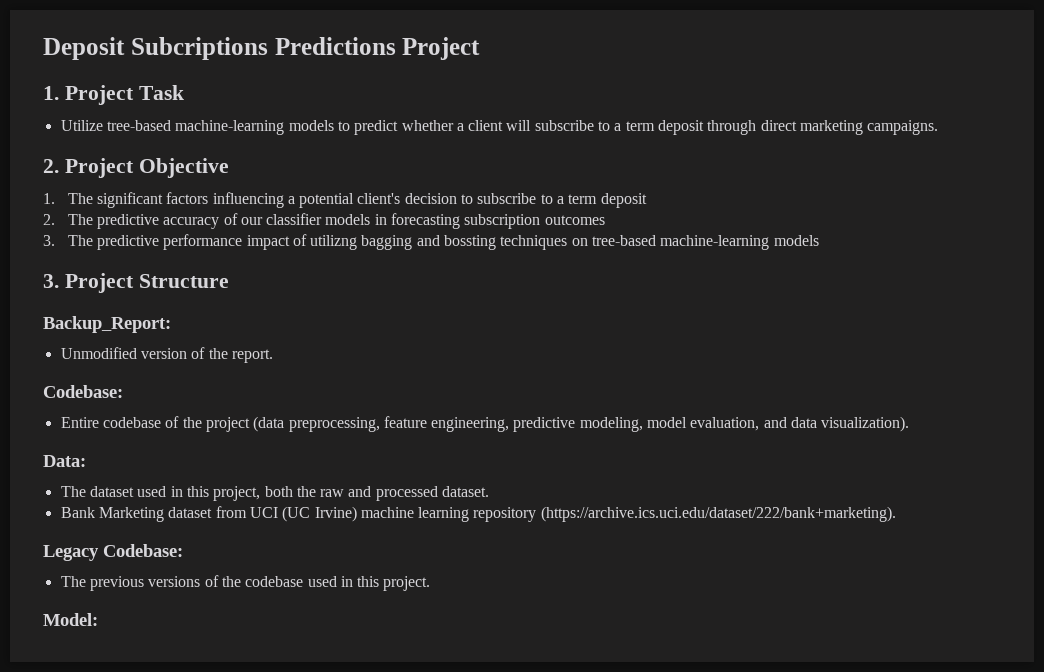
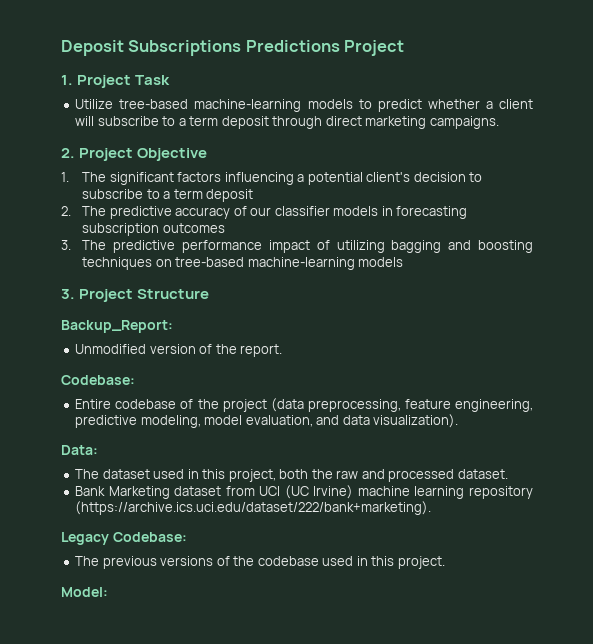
[130,37,268,60] Subcriptions -> [128,40,242,56] Subscriptions
[310,235,358,250] utilizng -> [336,240,385,253] utilizing
[444,235,497,250] bossting -> [478,240,533,253] boosting

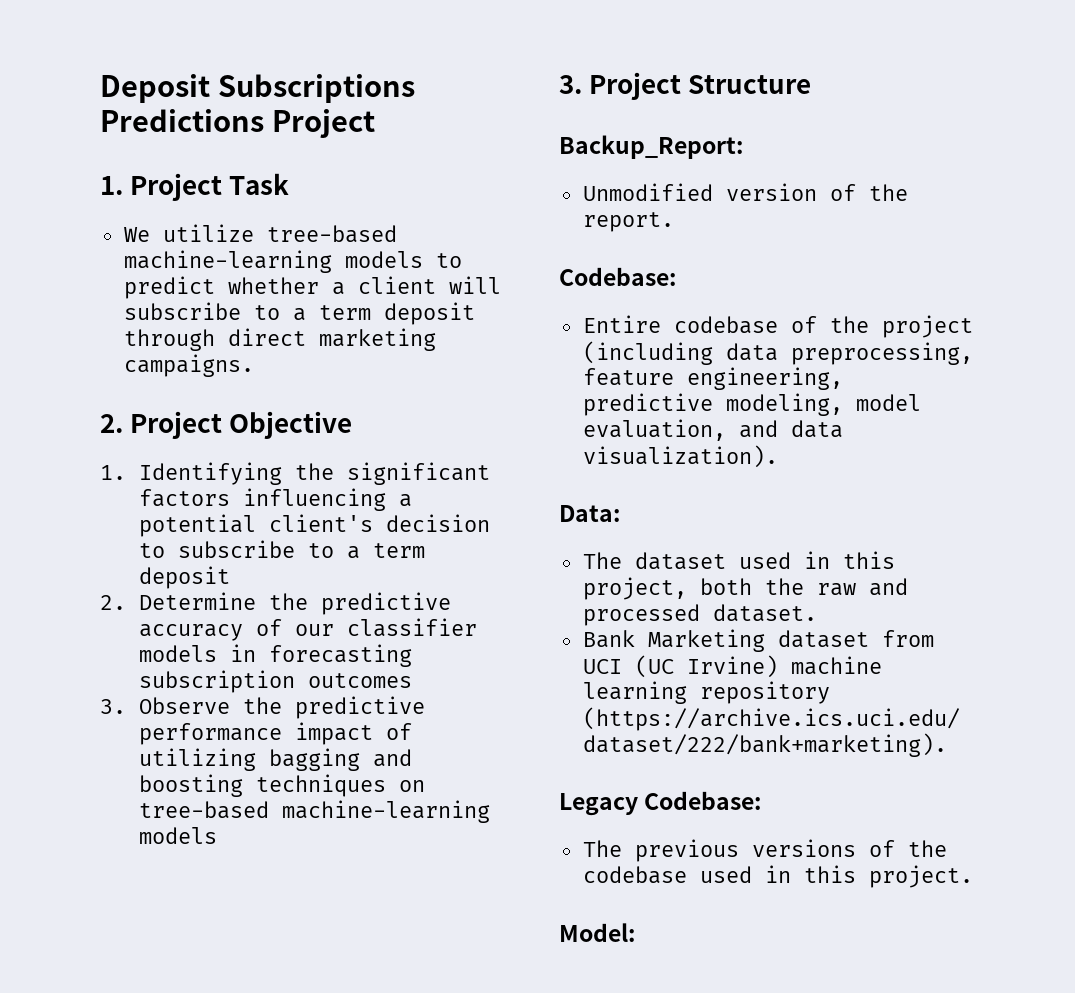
[75,99,114,109] Utilize -> [123,224,254,242] We utilize
[82,172,107,182] The -> [139,462,335,485] Identifying the
[82,206,107,216] The -> [139,592,309,610] Determine the
[82,240,107,250] The -> [139,697,283,714] Observe the
[270,398,304,412] (data -> [582,341,778,365] (including data

